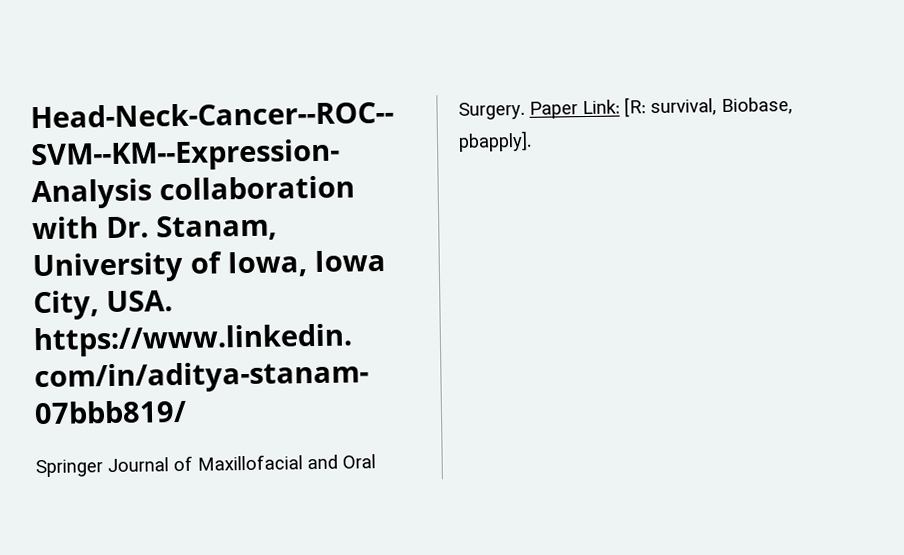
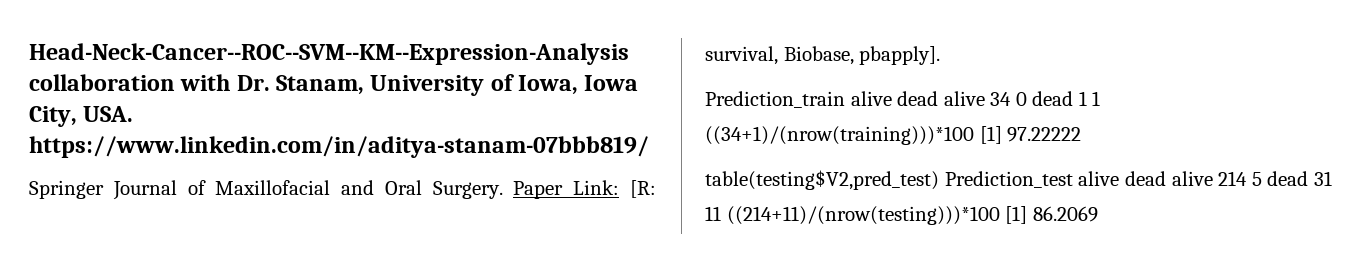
(532, 141) none -> [705,91,1101,108] [705,126,1082,145] [705,170,1332,190] [705,206,1098,225] // Prediction_train alive dead alive 34 0 dead 1 1 ((34+1)/(nrow(training)))*100 [1] 97.22222 // table(testing$V2,pred_test) Prediction_test alive dead alive 214 5 dead 31 11 ((214+11)/(nrow(testing)))*100 [1] 86.2069

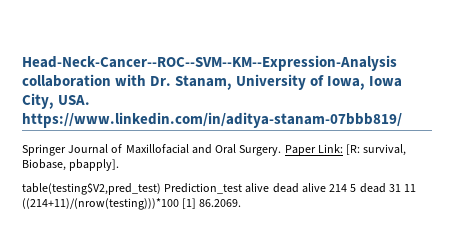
[705,91,1101,108] [705,126,1082,145] // Prediction_train alive dead alive 34 0 dead 1 1 ((34+1)/(nrow(training)))*100 [1] 97.22222 -> (120, 165) none
[1032,206,1098,222] 86.2069 -> [199,199,242,207] 86.2069.

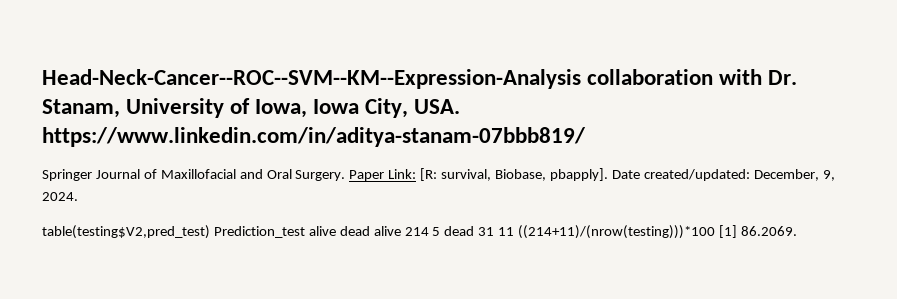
(120, 165) none -> [611,169,835,181] [42,192,78,201] Date created/updated: December, 9, 2024.

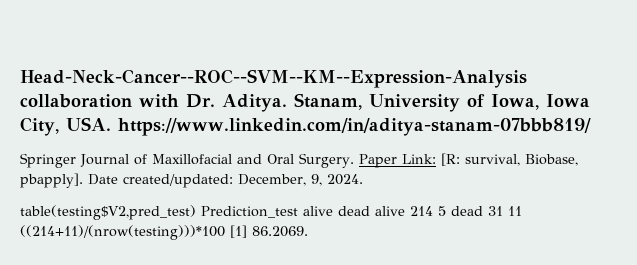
(798, 77) none -> [221,94,287,112] Aditya.

